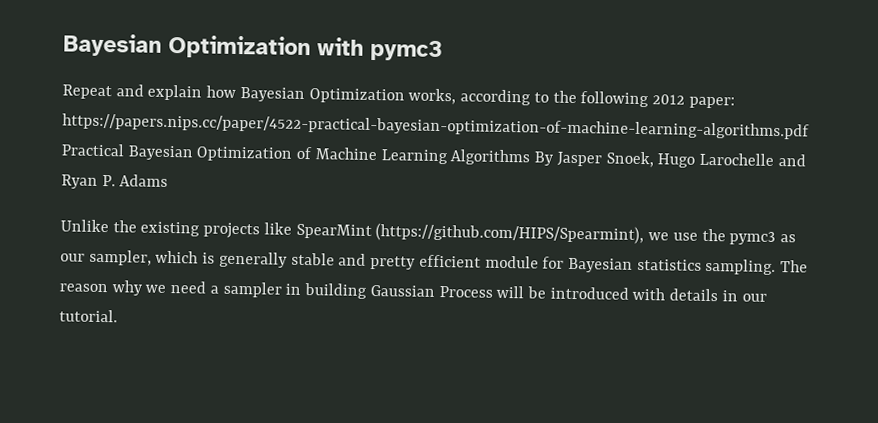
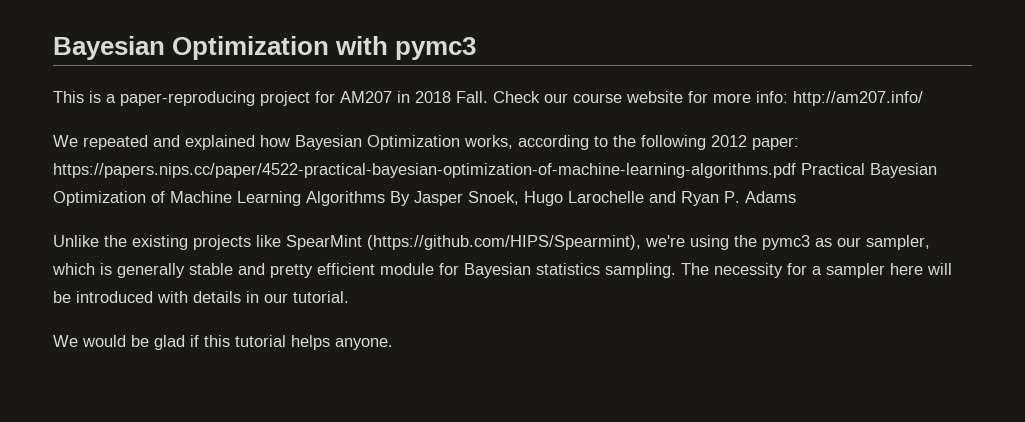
[62,84,203,101] Repeat and explain -> [53,91,923,106] [53,135,255,150] This is a paper-reproducing project for AM207 in 2018 Fall. Check our course website for more info: http://am207.info/ // We repeated and explained
[648,232,698,241] we use -> [645,235,729,250] we're using
[59,280,493,299] reason why we need a sampler in building Gaussian Process -> [714,263,923,278] necessity for a sampler here
(118, 316) none -> [53,335,393,350] // We would be glad if this tutorial helps anyone.

